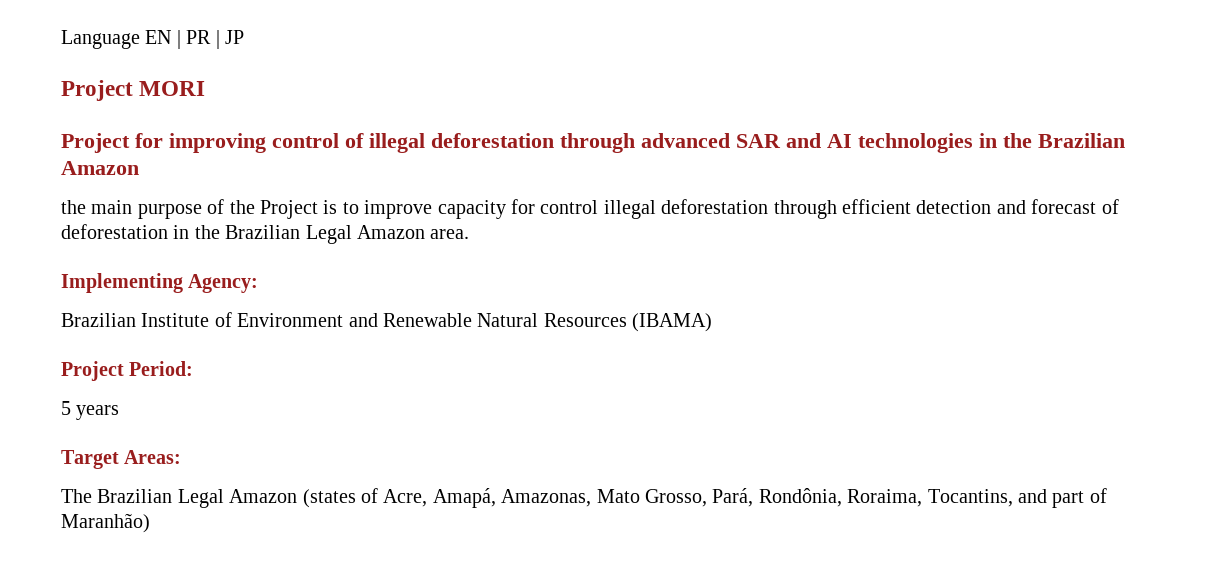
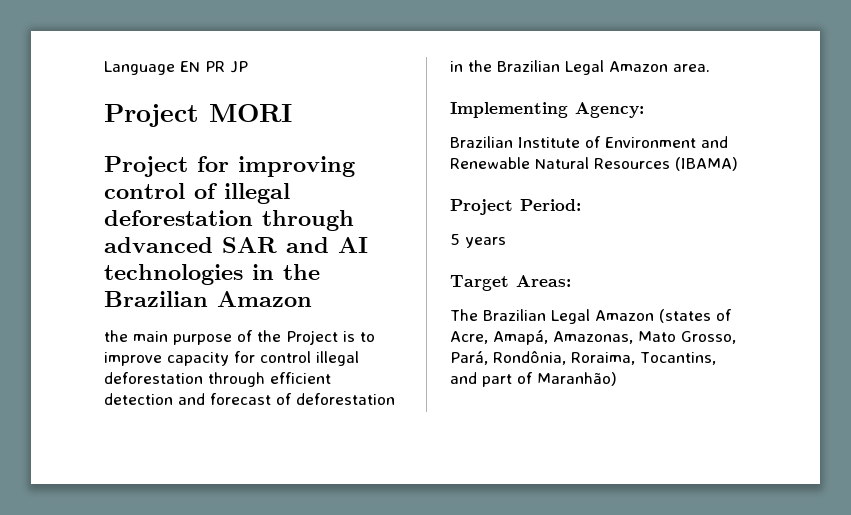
[176,30,220,49] | PR | -> [205,61,225,72] PR

